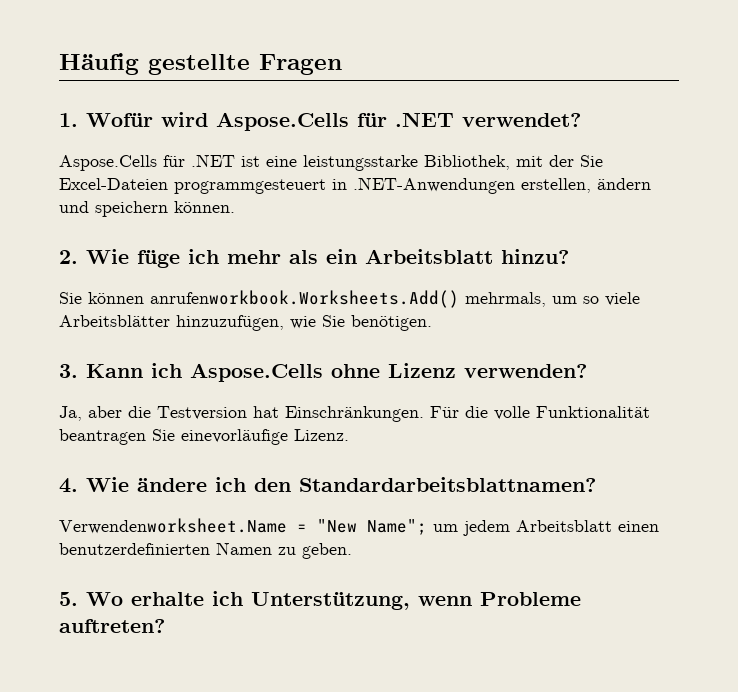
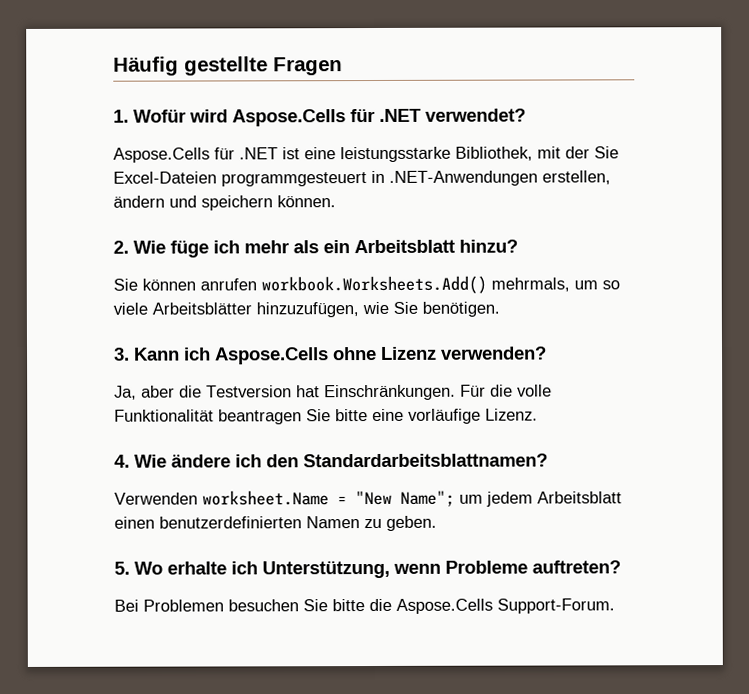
[150,290,459,308] anrufenworkbook.Worksheets.Add() -> [200,275,487,295] anrufen workbook.Worksheets.Add()
[181,429,288,445] einevorläufige -> [335,408,481,424] bitte eine vorläufige
[59,518,287,534] Verwendenworksheet.Name -> [114,490,329,506] Verwenden worksheet.Name
(165, 626) none -> [114,598,615,614] // Bei Problemen besuchen Sie bitte die Aspose.Cells Support-Forum.

